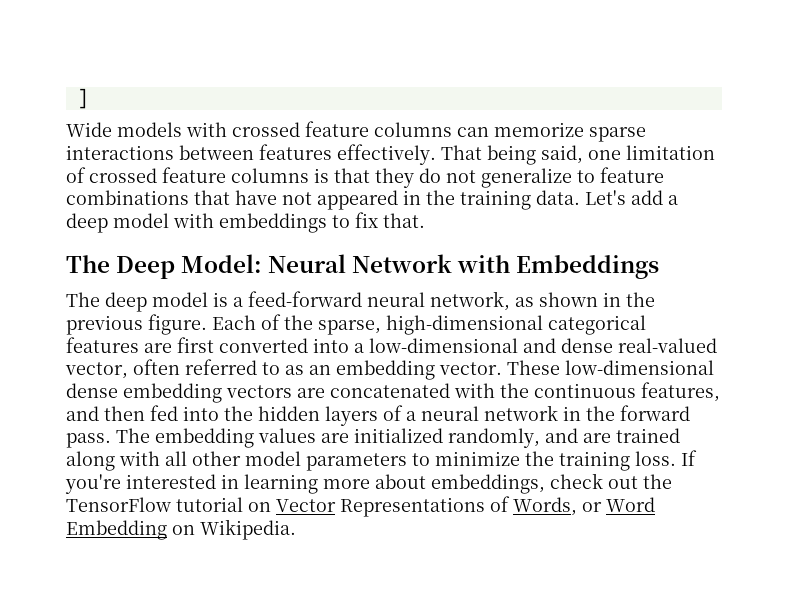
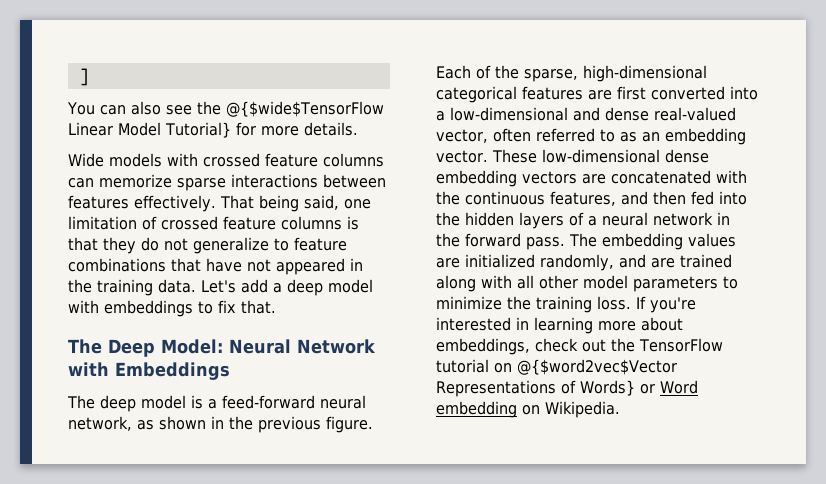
(89, 98) none -> [67,101,384,117] [68,122,358,138] // You can also see the @{$wide$TensorFlow Linear Model Tutorial} for more details.
[276,499,336,512] Vector -> [517,359,677,375] @{$word2vec$Vector
[513,497,577,516] Words, -> [580,380,635,396] Words}
[66,520,167,540] Embedding -> [436,401,517,418] embedding

